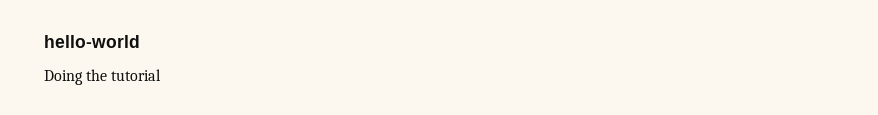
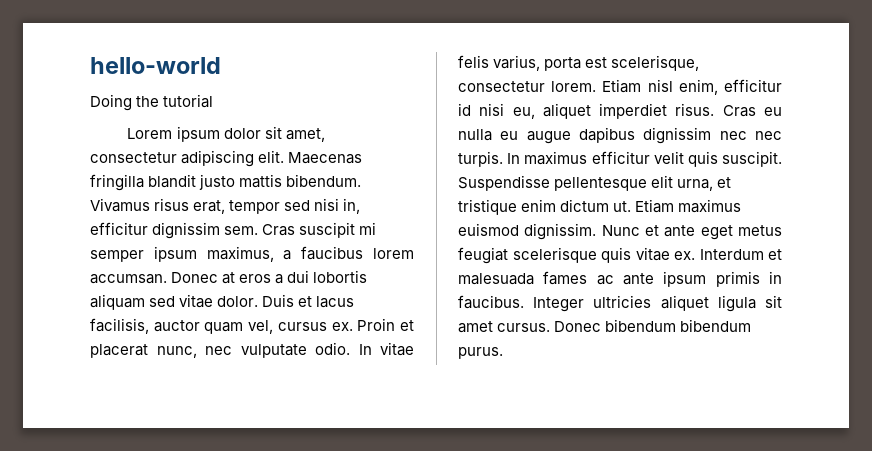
(162, 75) none -> [127,126,325,142] [90,150,363,167] [90,174,362,191] [90,198,361,214] [90,222,377,239] [90,246,415,262] [90,270,368,284] [90,294,355,310] [90,318,415,334] [90,342,414,358] [458,55,700,71] [458,79,782,95] [458,103,782,119] [458,127,782,144] [458,151,782,167] [458,175,732,191] [458,199,742,215] [458,223,782,240] [458,247,782,264] [458,271,782,287] [458,295,782,312] [458,319,752,333] [458,347,503,359] // Lorem ipsum dolor sit amet, consectetur adipiscing elit. Maecenas fringilla blandit justo mattis bibendum. Vivamus risus erat, tempor sed nisi in, efficitur dignissim sem. Cras suscipit mi semper ipsum maximus, a faucibus lorem accumsan. Donec at eros a dui lobortis aliquam sed vitae dolor. Duis et lacus facilisis, auctor quam vel, cursus ex. Proin et placerat nunc, nec vulputate odio. In vitae felis varius, porta est scelerisque, consectetur lorem. Etiam nisl enim, efficitur id nisi eu, aliquet imperdiet risus. Cras eu nulla eu augue dapibus dignissim nec nec turpis. In maximus efficitur velit quis suscipit. Suspendisse pellentesque elit urna, et tristique enim dictum ut. Etiam maximus euismod dignissim. Nunc et ante eget metus feugiat scelerisque quis vitae ex. Interdum et malesuada fames ac ante ipsum primis in faucibus. Integer ultricies aliquet ligula sit amet cursus. Donec bibendum bibendum purus.

